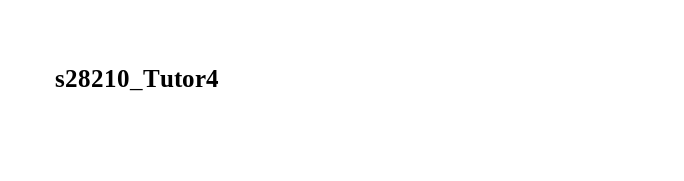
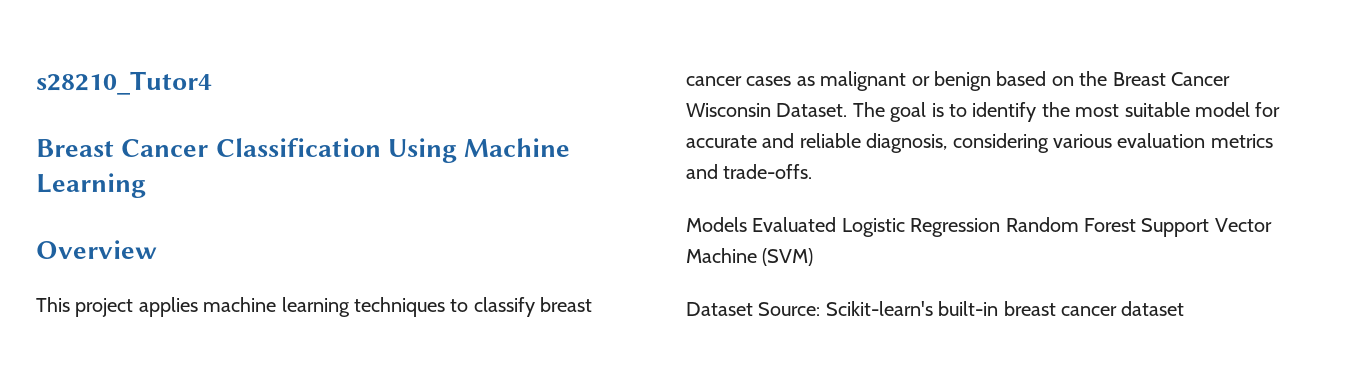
(219, 80) none -> [36,138,571,163] [36,173,146,198] [36,240,157,259] [36,297,593,317] [686,71,1230,91] [686,102,1281,122] [686,133,1273,153] [686,164,813,179] [686,217,1272,237] [686,248,814,266] [686,301,1185,316] // Breast Cancer Classification Using Machine Learning // Overview // This project applies machine learning techniques to classify breast cancer cases as malignant or benign based on the Breast Cancer Wisconsin Dataset. The goal is to identify the most suitable model for accurate and reliable diagnosis, considering various evaluation metrics and trade-offs. // Models Evaluated Logistic Regression Random Forest Support Vector Machine (SVM) // Dataset Source: Scikit-learn's built-in breast cancer dataset

